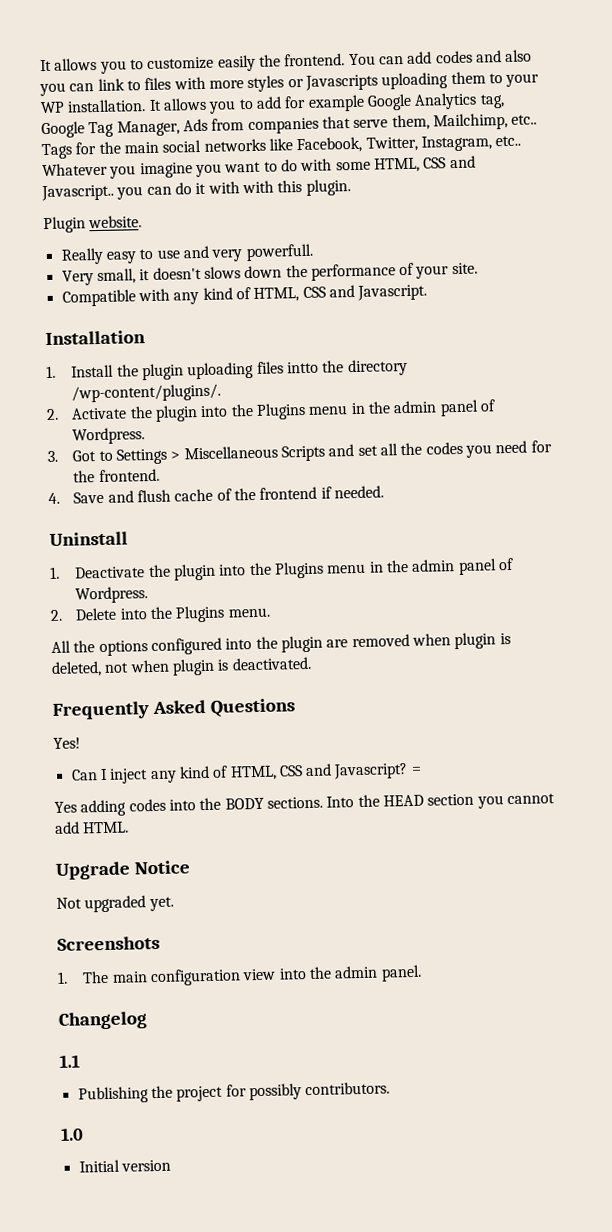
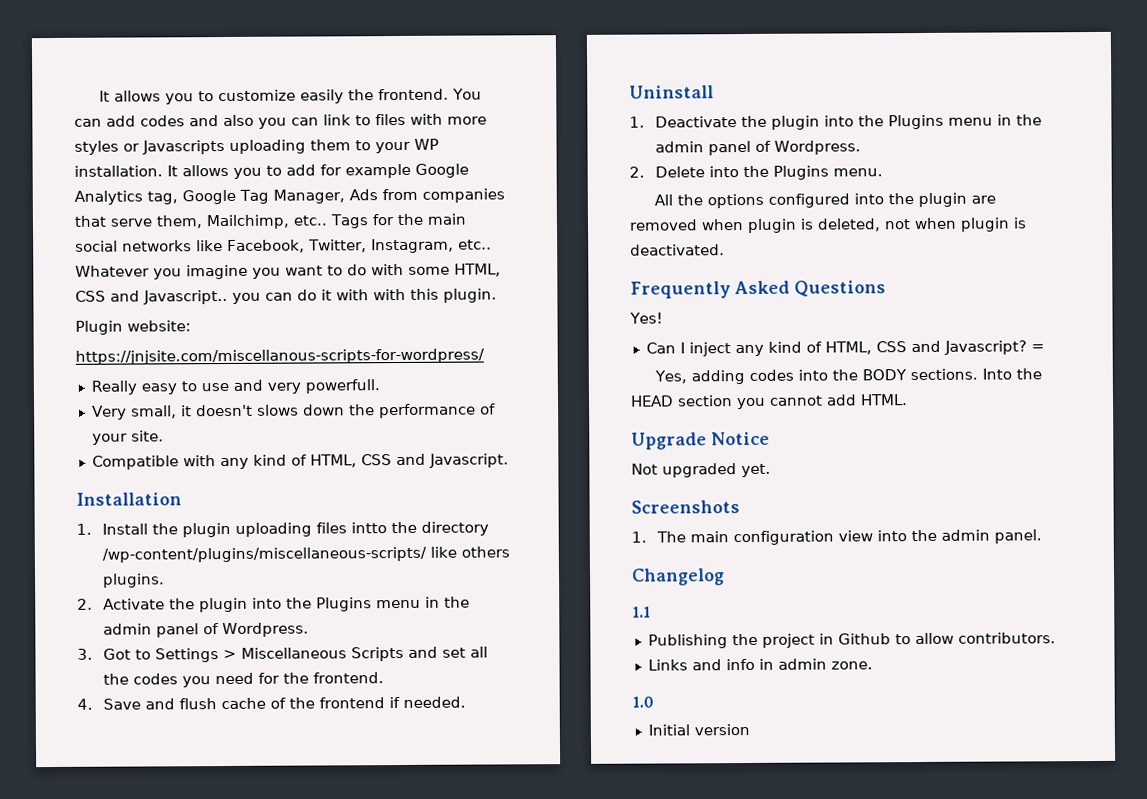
[88,215,143,229] website. -> [127,320,191,332] [75,348,485,365] website: // https://jnjsite.com/miscellanous-scripts-for-wordpress/
[71,383,222,403] /wp-content/plugins/. -> [101,546,510,563] [101,573,165,588] /wp-content/plugins/miscellaneous-scripts/ like others plugins.
[54,801,77,813] Yes -> [653,370,687,384] Yes,
[225,1081,391,1101] for possibly contributors. -> [818,632,1056,645] [647,658,873,671] in Github to allow contributors. // Links and info in admin zone.

